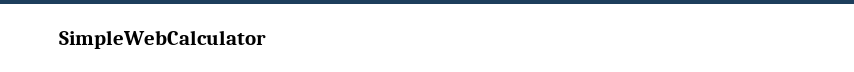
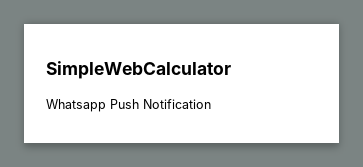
(266, 39) none -> [46,99,211,112] // Whatsapp Push Notification

